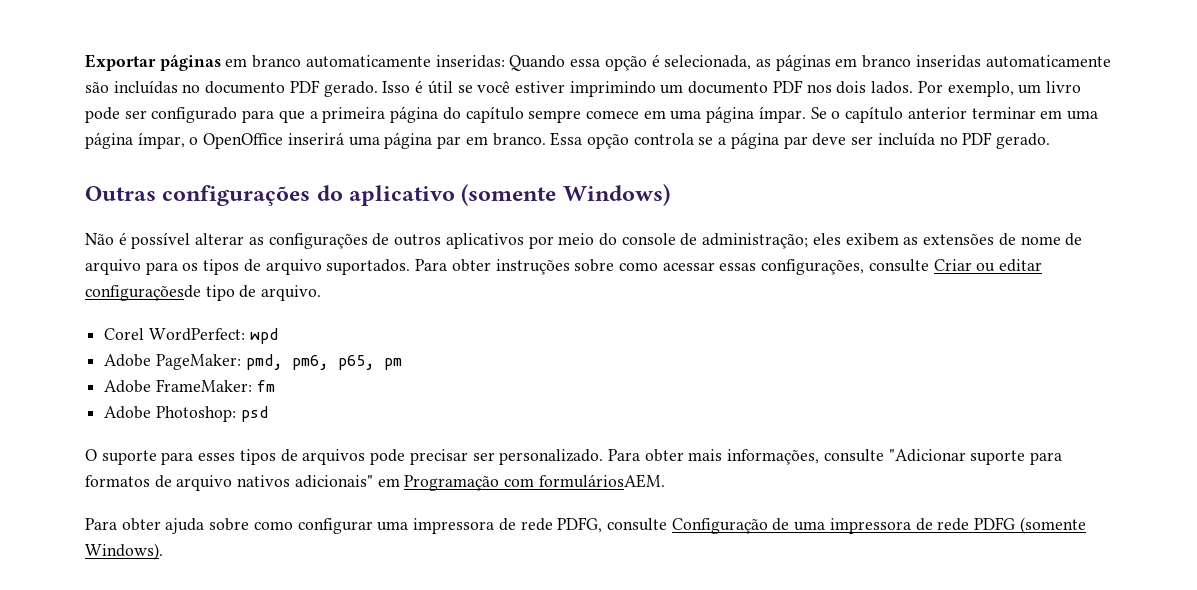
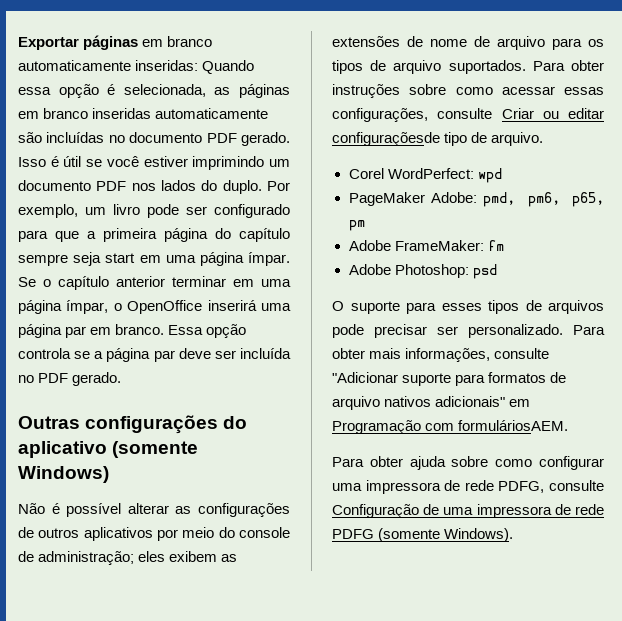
[836,81,914,94] dois lados. -> [161,180,262,194] lados do duplo.
[585,110,639,119] comece -> [73,252,136,266] seja start
[104,354,241,370] Adobe PageMaker: -> [348,192,477,206] PageMaker Adobe:

